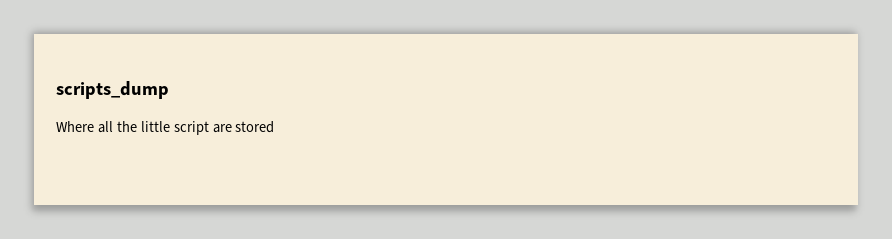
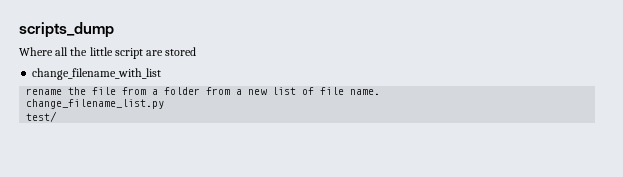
(275, 127) none -> [32,68,162,80] [26,87,381,95] [26,99,165,109] [26,111,58,122] // change_filename_with_list // rename the file from a folder from a new list of file name. // change_filename_list.py // test/

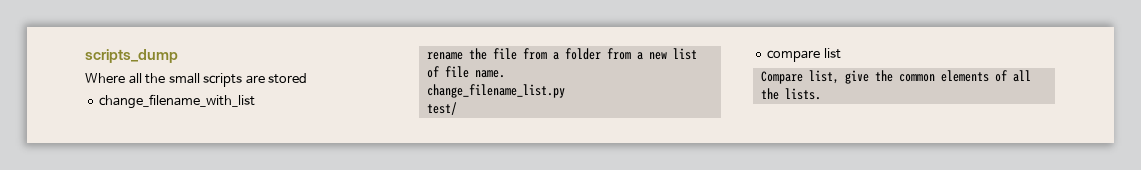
[89,47,143,59] little script -> [168,73,243,87] small scripts
(58, 116) none -> [767,48,841,62] [760,70,1031,84] [760,88,821,100] // compare list // Compare list, give the common elements of all the lists.

